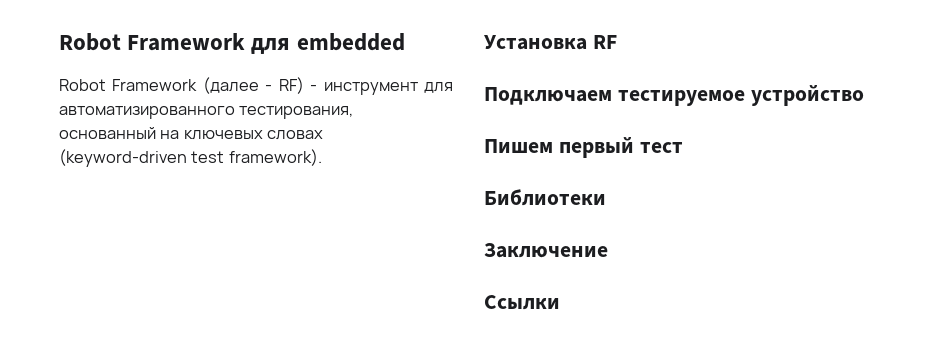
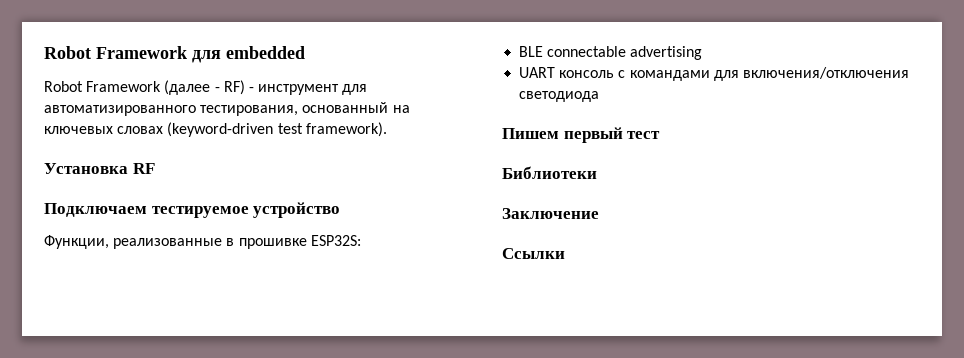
(864, 95) none -> [44,235,361,249] [519,46,703,60] [519,67,909,81] [519,91,600,102] // Функции, реализованные в прошивке ESP32S: // BLE connectable advertising // UART консоль с командами для включения/отключения светодиода

